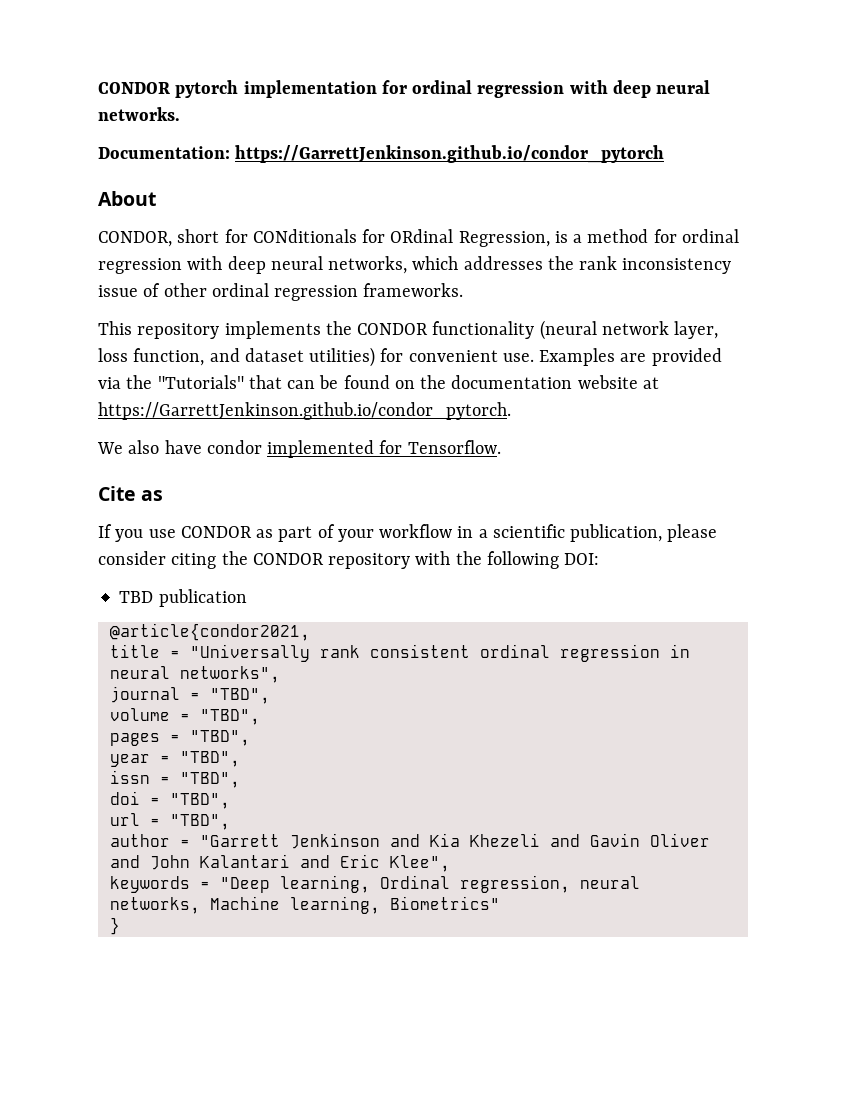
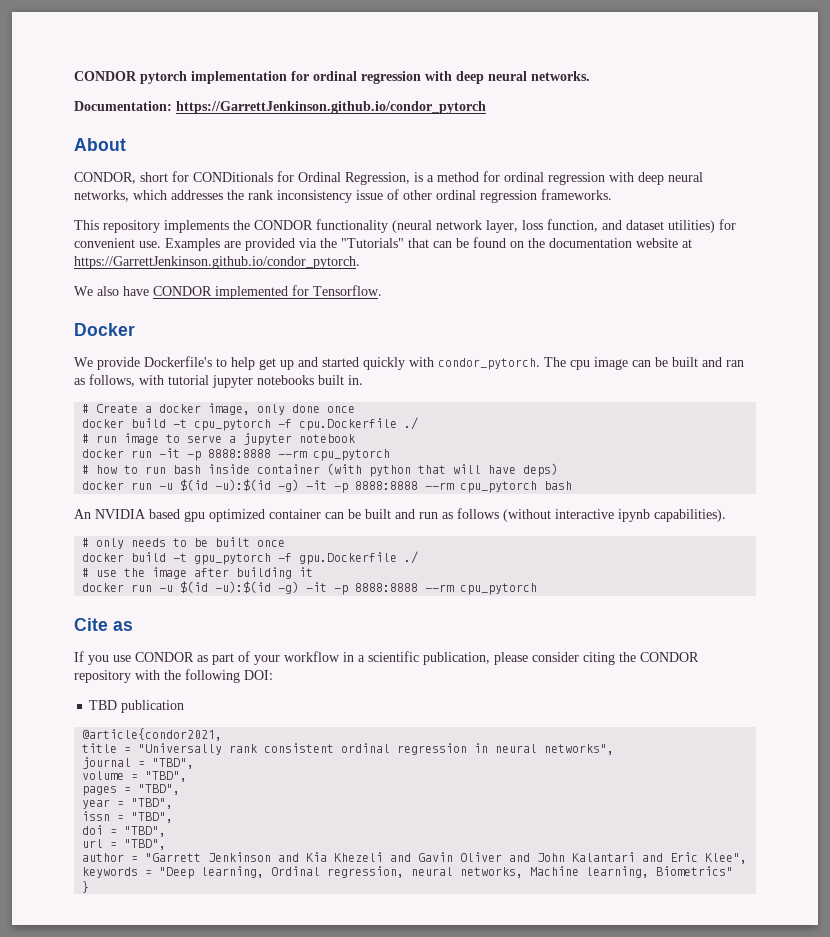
[252,229,454,243] CONditionals for ORdinal -> [193,171,341,182] CONDitionals for Ordinal
[206,440,262,454] condor -> [153,286,212,296] CONDOR
(501, 447) none -> [74,323,135,336] [74,356,744,370] [74,374,363,388] [82,403,356,415] [82,417,419,431] [82,433,356,446] [82,448,391,461] [82,463,559,477] [82,479,573,493] [74,508,726,522] [82,537,286,549] [82,551,419,565] [82,567,314,579] [82,581,538,595] // Docker // We provide Dockerfile's to help get up and started quickly with condor_pytorch. The cpu image can be built and ran as follows, with tutorial jupyter notebooks built in. // # Create a docker image, only done once // docker build -t cpu_pytorch -f cpu.Dockerfile ./ // # run image to serve a jupyter notebook // docker run -it -p 8888:8888 --rm cpu_pytorch // # how to run bash inside container (with python that will have deps) // docker run -u $(id -u):$(id -g) -it -p 8888:8888 --rm cpu_pytorch bash // An NVIDIA based gpu optimized container can be built and run as follows (without interactive ipynb capabilities). // # only needs to be built once // docker build -t gpu_pytorch -f gpu.Dockerfile ./ // # use the image after building it // docker run -u $(id -u):$(id -g) -it -p 8888:8888 --rm cpu_pytorch

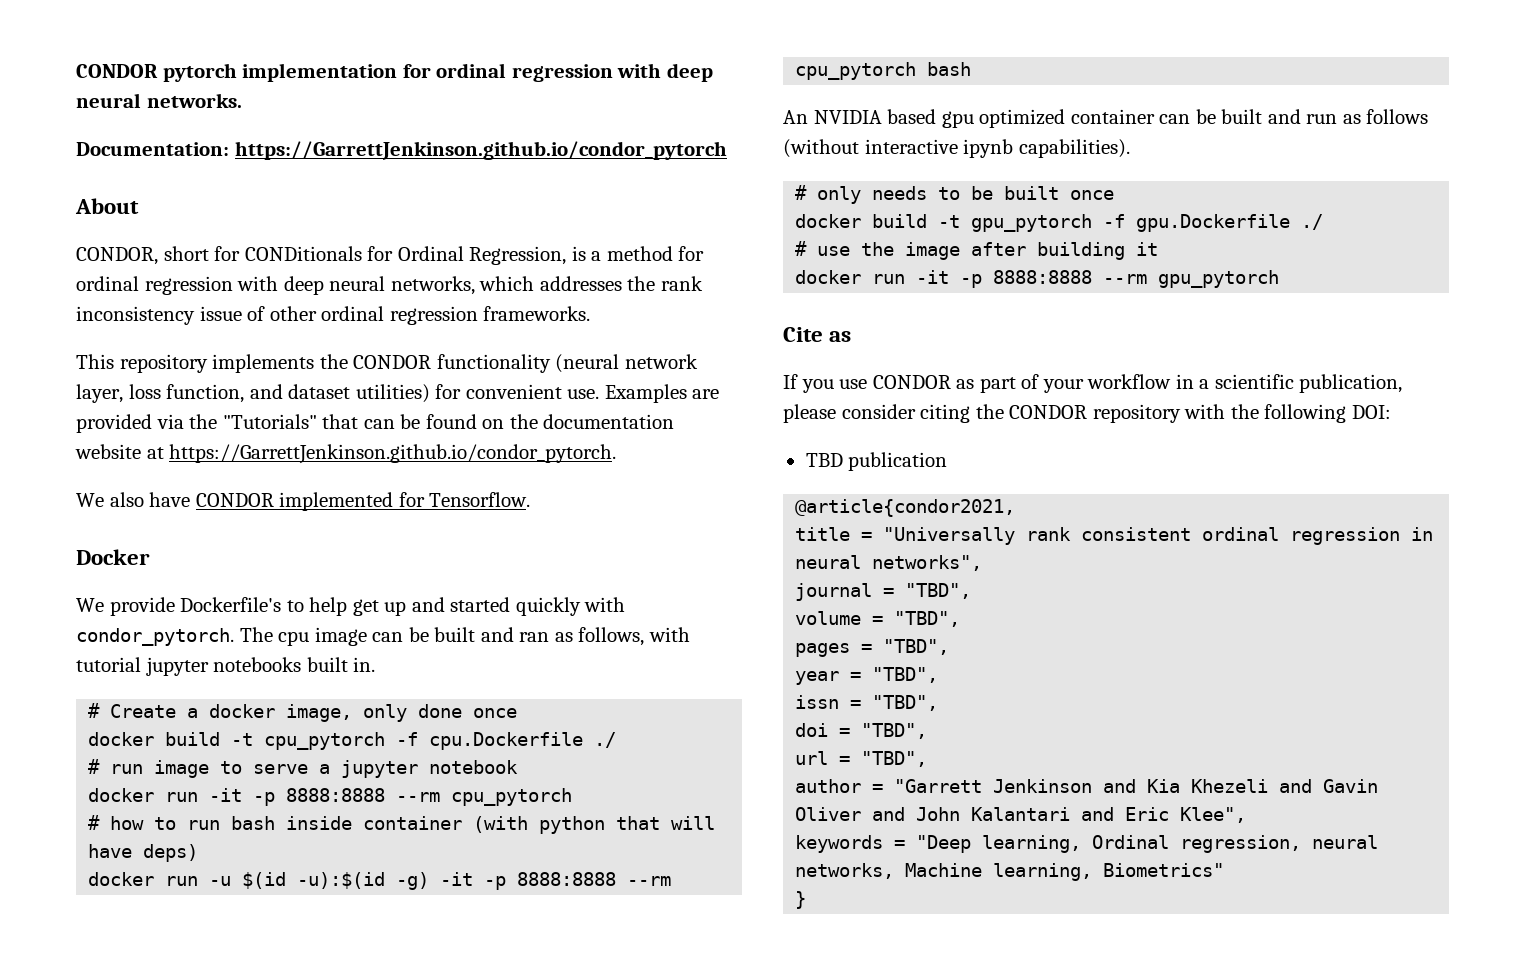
[159,581,538,595] -u $(id -u):$(id -g) -it -p 8888:8888 --rm cpu_pytorch -> [916,270,1280,288] -it -p 8888:8888 --rm gpu_pytorch

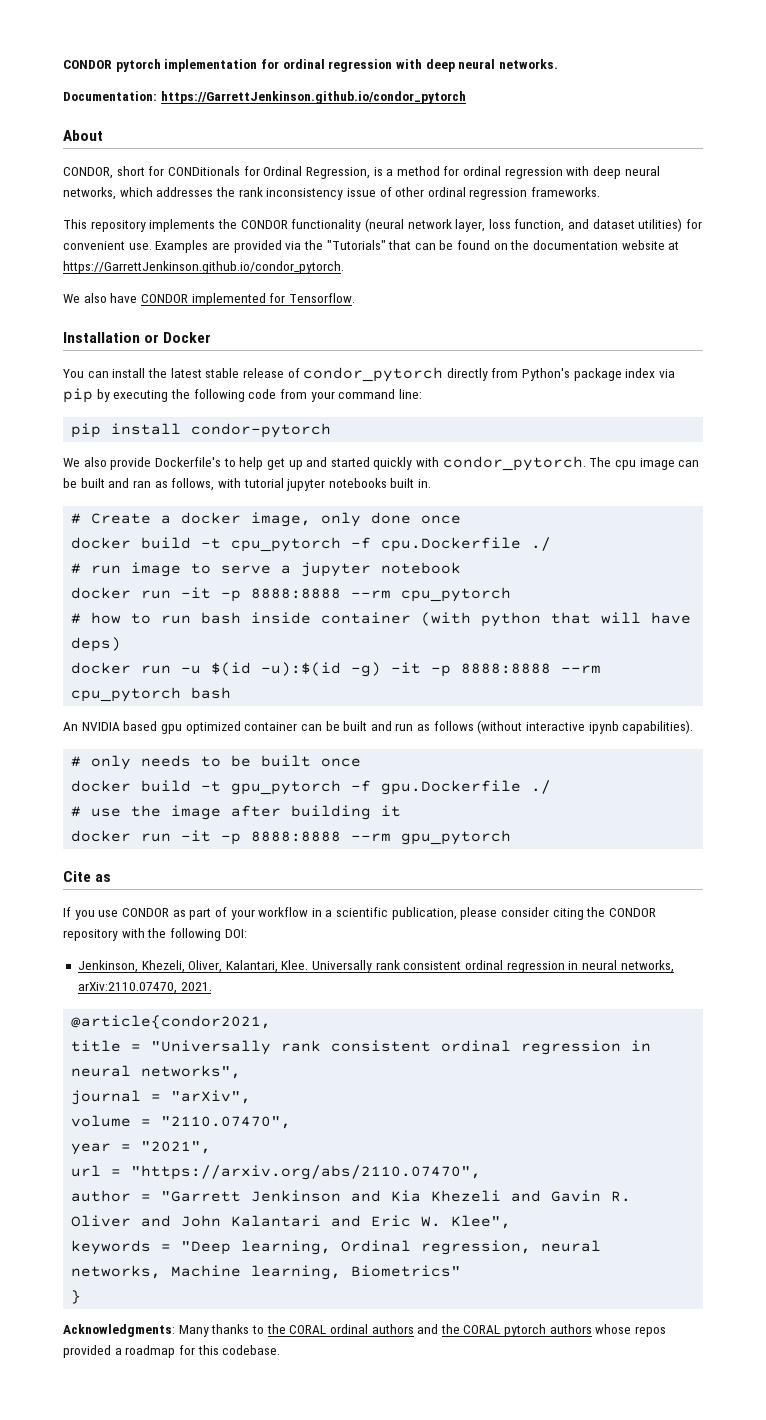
(531, 499) none -> [63,332,160,343] Installation or
[76,598,104,612] // We -> [63,367,676,382] [63,388,422,403] [71,423,332,438] [63,457,107,467] // You can install the latest stable release of condor_pytorch directly from Python's package index via pip by executing the following code from your command line: // pip install condor-pytorch // We also
[805,452,948,471] TBD publication -> [77,960,674,973] [77,982,212,994] Jenkinson, Khezeli, Oliver, Kalantari, Klee. Universally rank consistent ordinal regression in neural networks, arXiv:2110.07470, 2021.
[905,583,972,599] "TBD", -> [171,1090,252,1104] "arXiv",
[894,611,961,627] [795,639,950,657] [795,667,939,685] [795,695,939,711] [795,723,928,739] "TBD", // pages = "TBD", // year = "TBD", // issn = "TBD", // doi = "TBD", -> [161,1116,292,1129] [71,1141,212,1155] "2110.07470", // year = "2021",
[861,751,928,767] "TBD", -> [131,1165,482,1180] "https://arxiv.org/abs/2110.07470",
(1379, 786) none -> [611,1191,632,1202] R.
(1170, 814) none -> [421,1216,442,1227] W.
(807, 900) none -> [63,1324,667,1337] [63,1345,281,1358] // Acknowledgments: Many thanks to the CORAL ordinal authors and the CORAL pytorch authors whose repos provided a roadmap for this codebase.

